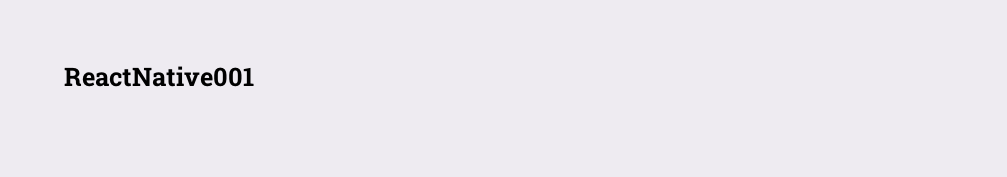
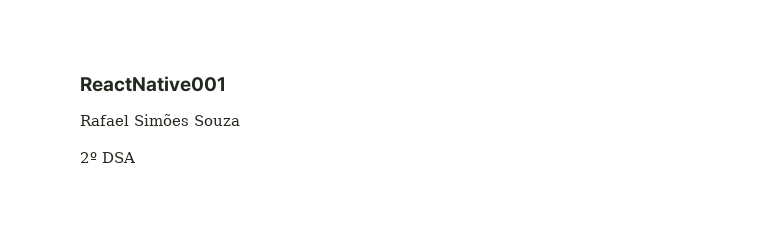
(254, 76) none -> [80,114,240,126] [80,152,135,163] // Rafael Simões Souza // 2º DSA

